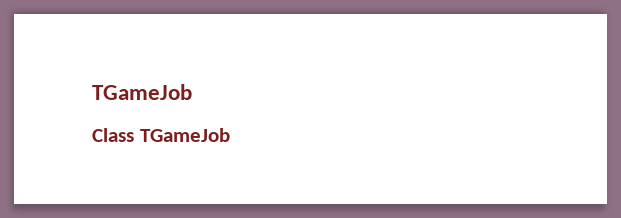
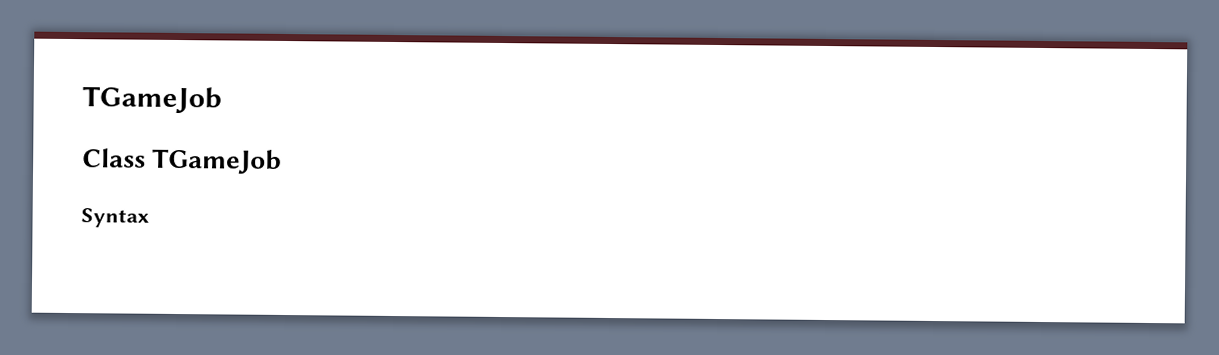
(230, 135) none -> [81,208,150,228] // Syntax

